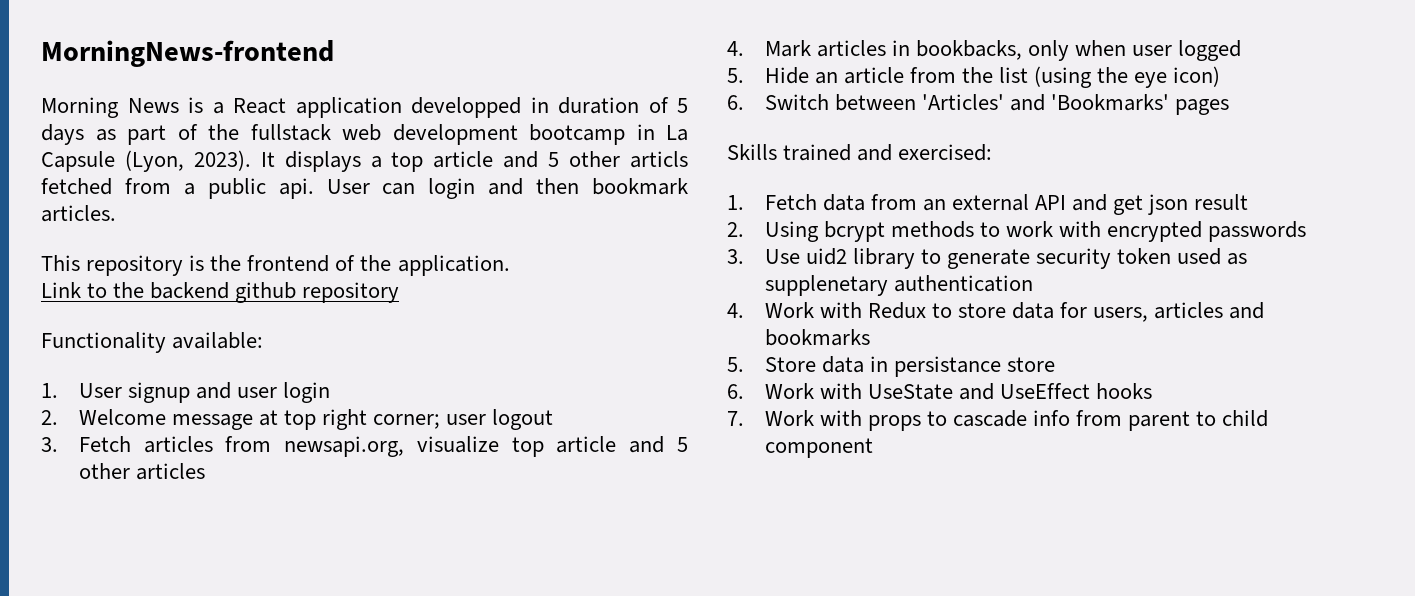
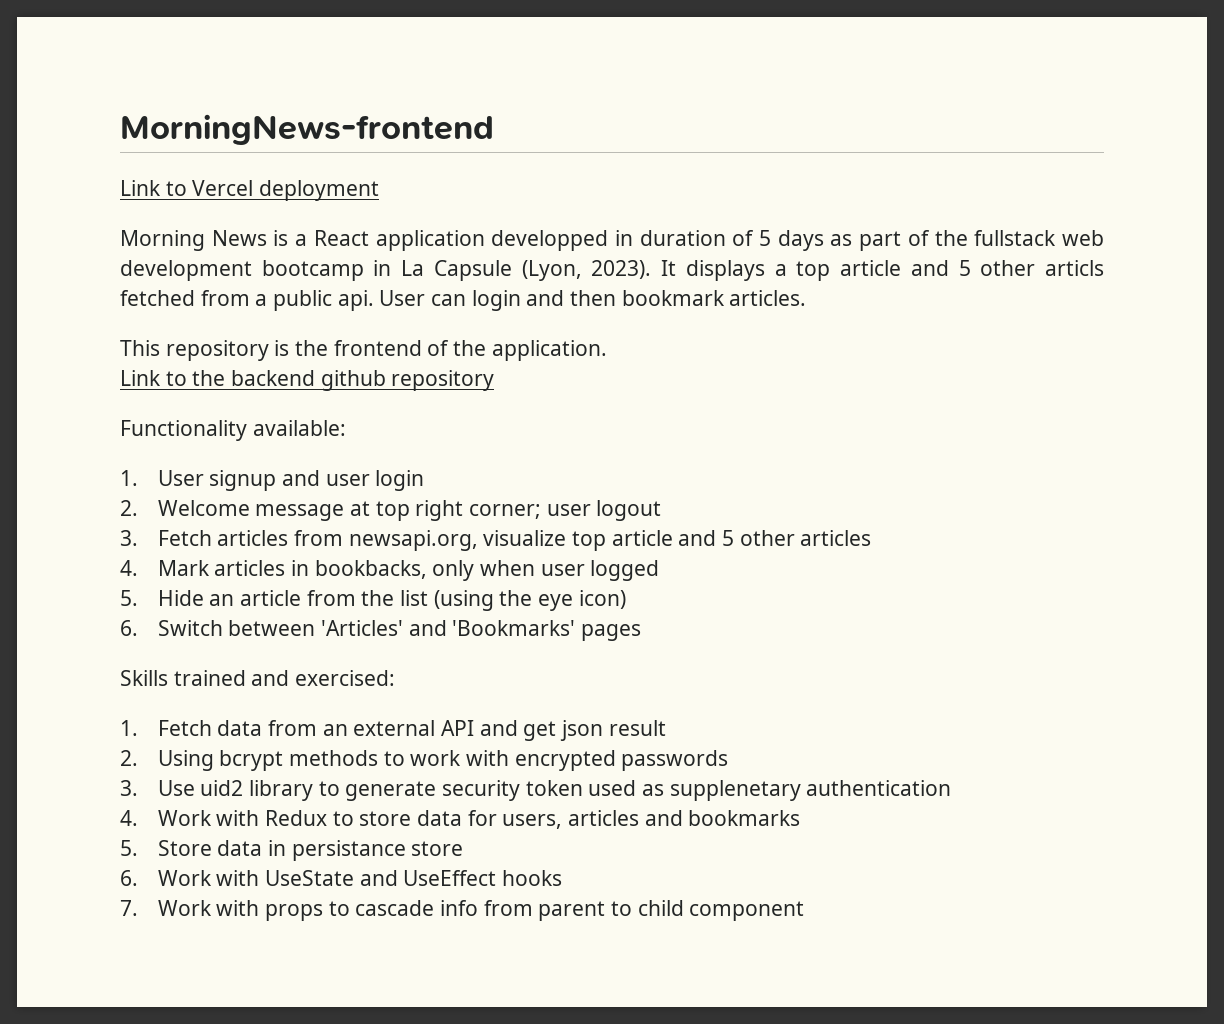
(334, 53) none -> [120,180,380,201] // Link to Vercel deployment

